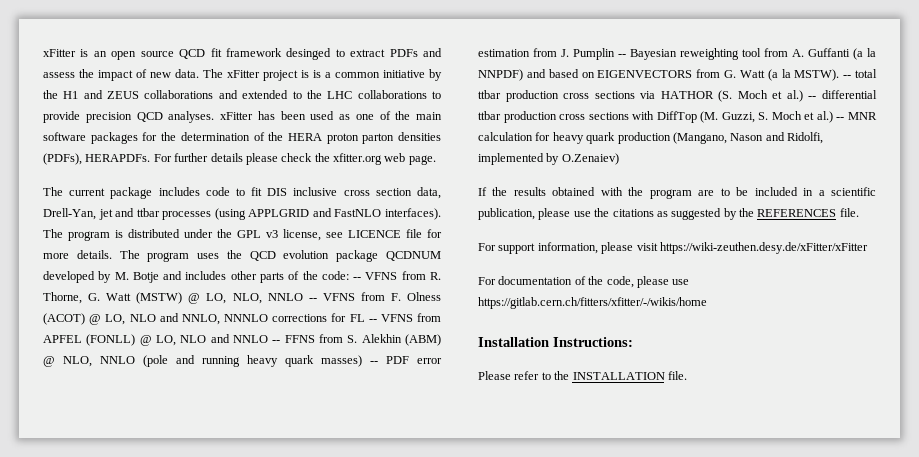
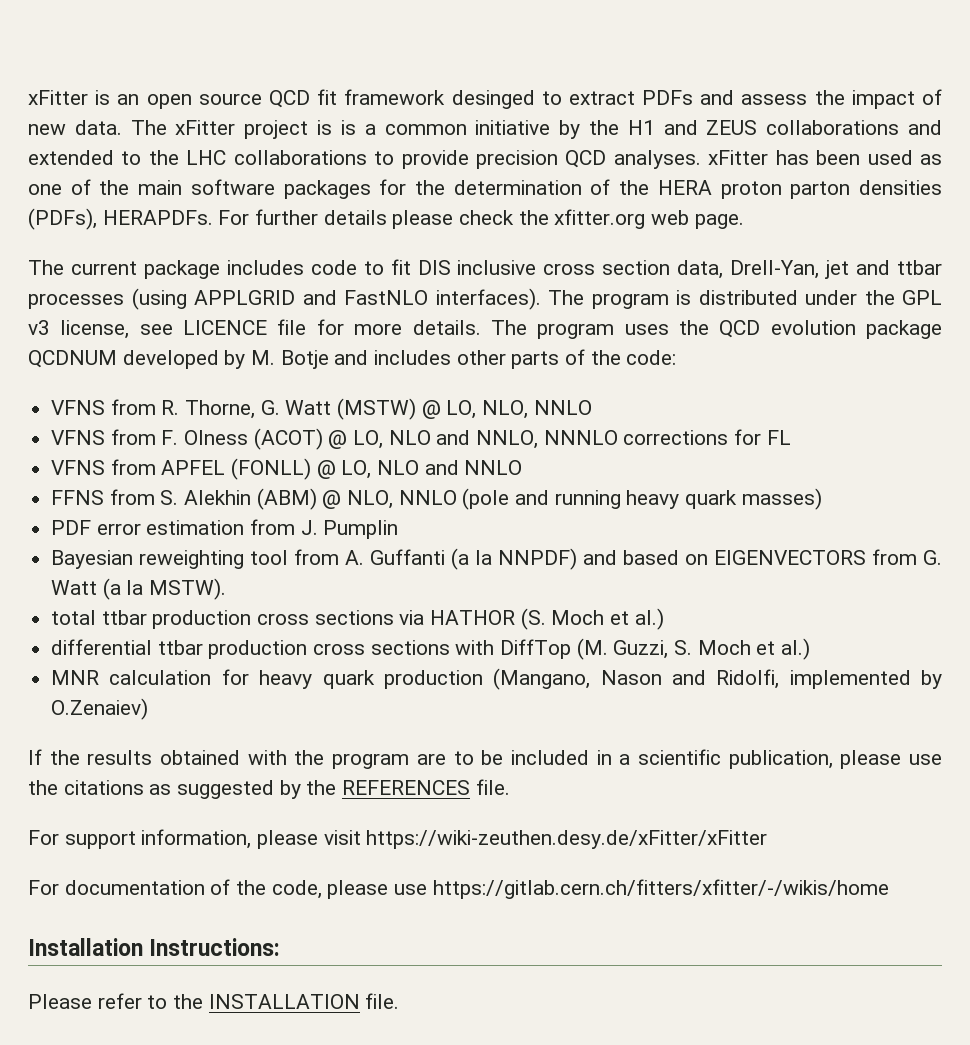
[353,277,362,280] -- -> (677, 357) //
[308,298,317,301] -- -> (592, 407) //
[368,319,377,322] -- -> (791, 437) //
[272,340,281,343] -- -> (523, 467) //
[370,361,378,364] -- -> (822, 499) //
[618,54,626,57] -- -> (399, 529) //
[843,75,852,78] -- -> (227, 589) //
[808,96,817,99] -- -> (664, 619) //
[836,117,845,120] -- -> (811, 649) //

